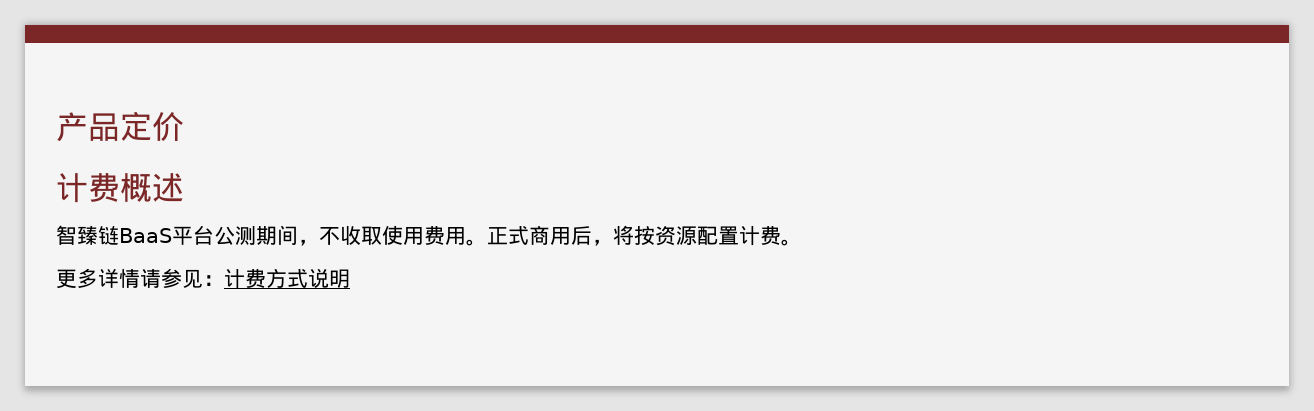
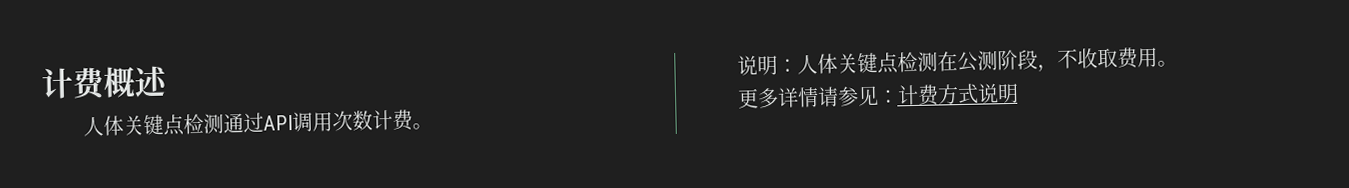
[56,111,184,142] 产品定价 // -> (41, 83) none
[56,225,298,245] 智臻链BaaS平台公测期间 -> [82,109,433,137] [736,49,1038,76] 人体关键点检测通过API调用次数计费。 // 说明：人体关键点检测在公测阶段
[382,225,424,245] 使用 -> (1118, 58) none
[487,225,802,246] 正式商用后，将按资源配置计费。 -> (1178, 63) none

